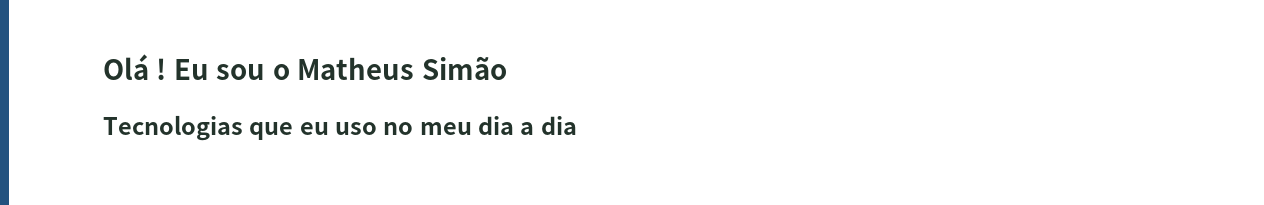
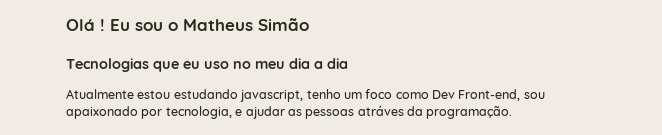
(577, 125) none -> [66,89,545,102] [66,105,513,119] // Atualmente estou estudando javascript, tenho um foco como Dev Front-end, sou apaixonado por tecnologia, e ajudar as pessoas atráves da programação.

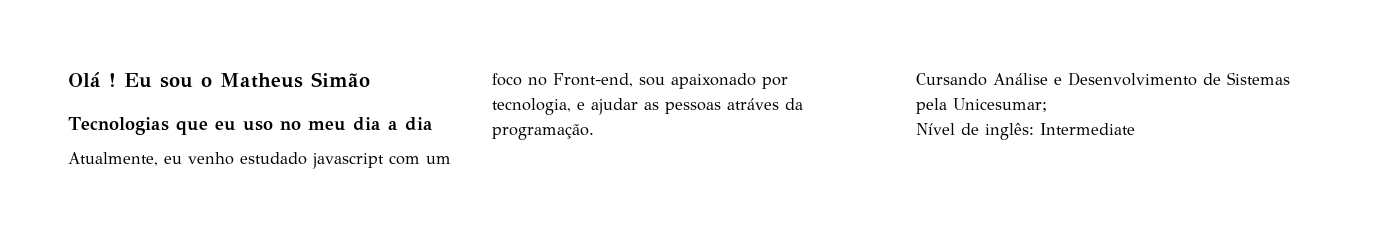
[66,89,455,102] Atualmente estou estudando javascript, tenho um foco como Dev -> [68,152,451,169] [492,73,547,86] Atualmente, eu venho estudado javascript com um foco no
(163, 114) none -> (788, 83) //
(513, 112) none -> [916,72,1290,86] [916,98,1047,114] [916,123,1135,140] // Cursando Análise e Desenvolvimento de Sistemas pela Unicesumar; // Nível de inglês: Intermediate

